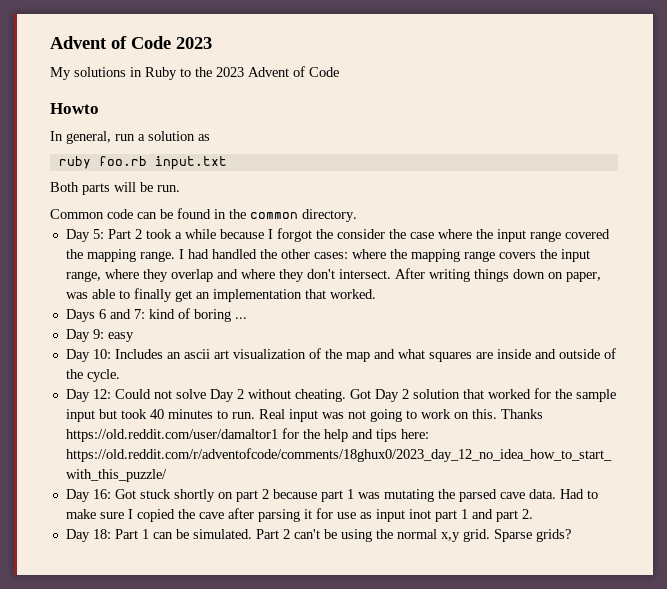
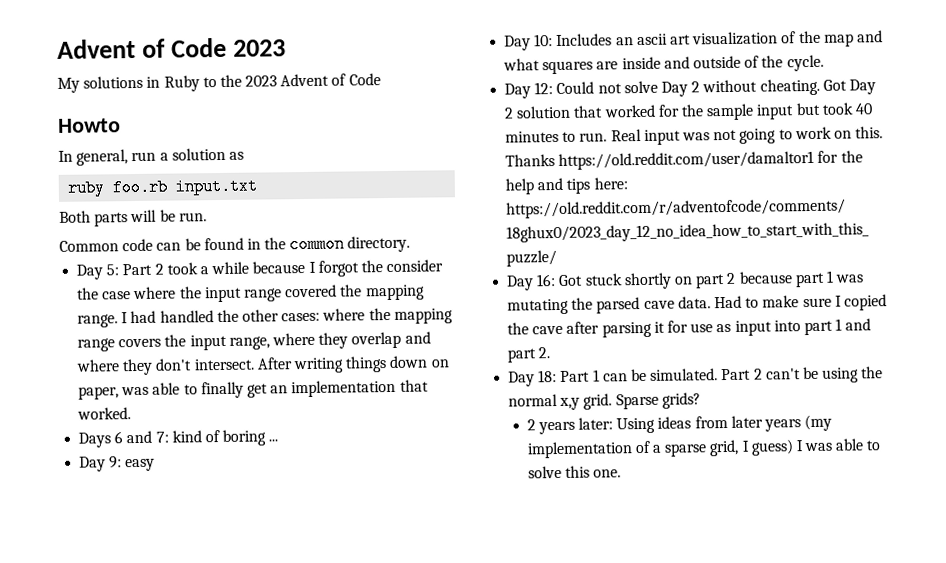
[408,509,431,519] inot -> [773,320,801,332] into
(571, 535) none -> [526,414,833,435] [526,438,882,459] [527,465,621,479] // 2 years later: Using ideas from later years (my implementation of a sparse grid, I guess) I was able to solve this one.

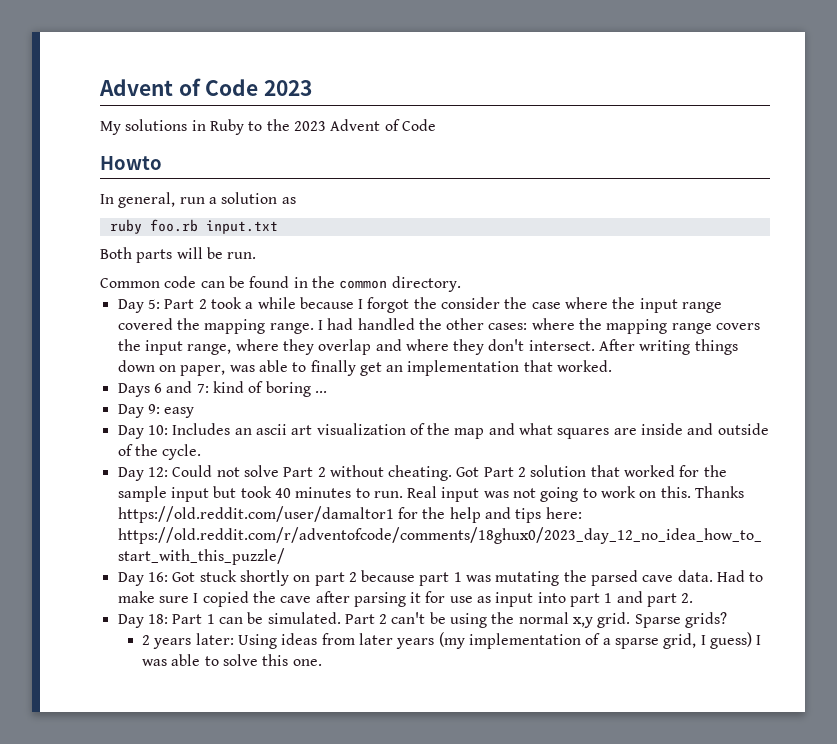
[660,81,688,97] Day -> [283,467,314,477] Part
[848,79,876,95] Day -> [483,467,514,477] Part

